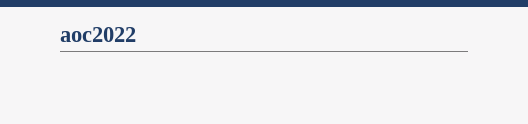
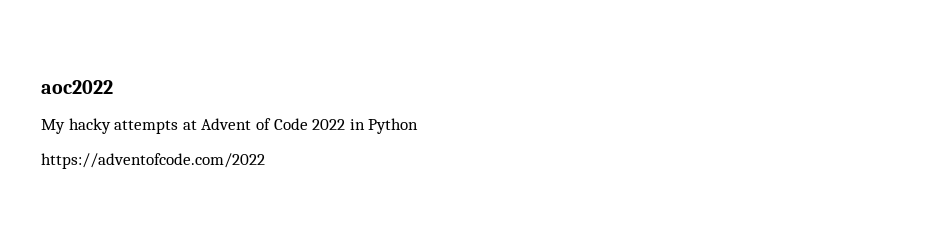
(136, 34) none -> [41,118,419,134] [41,153,265,169] // My hacky attempts at Advent of Code 2022 in Python // https://adventofcode.com/2022

